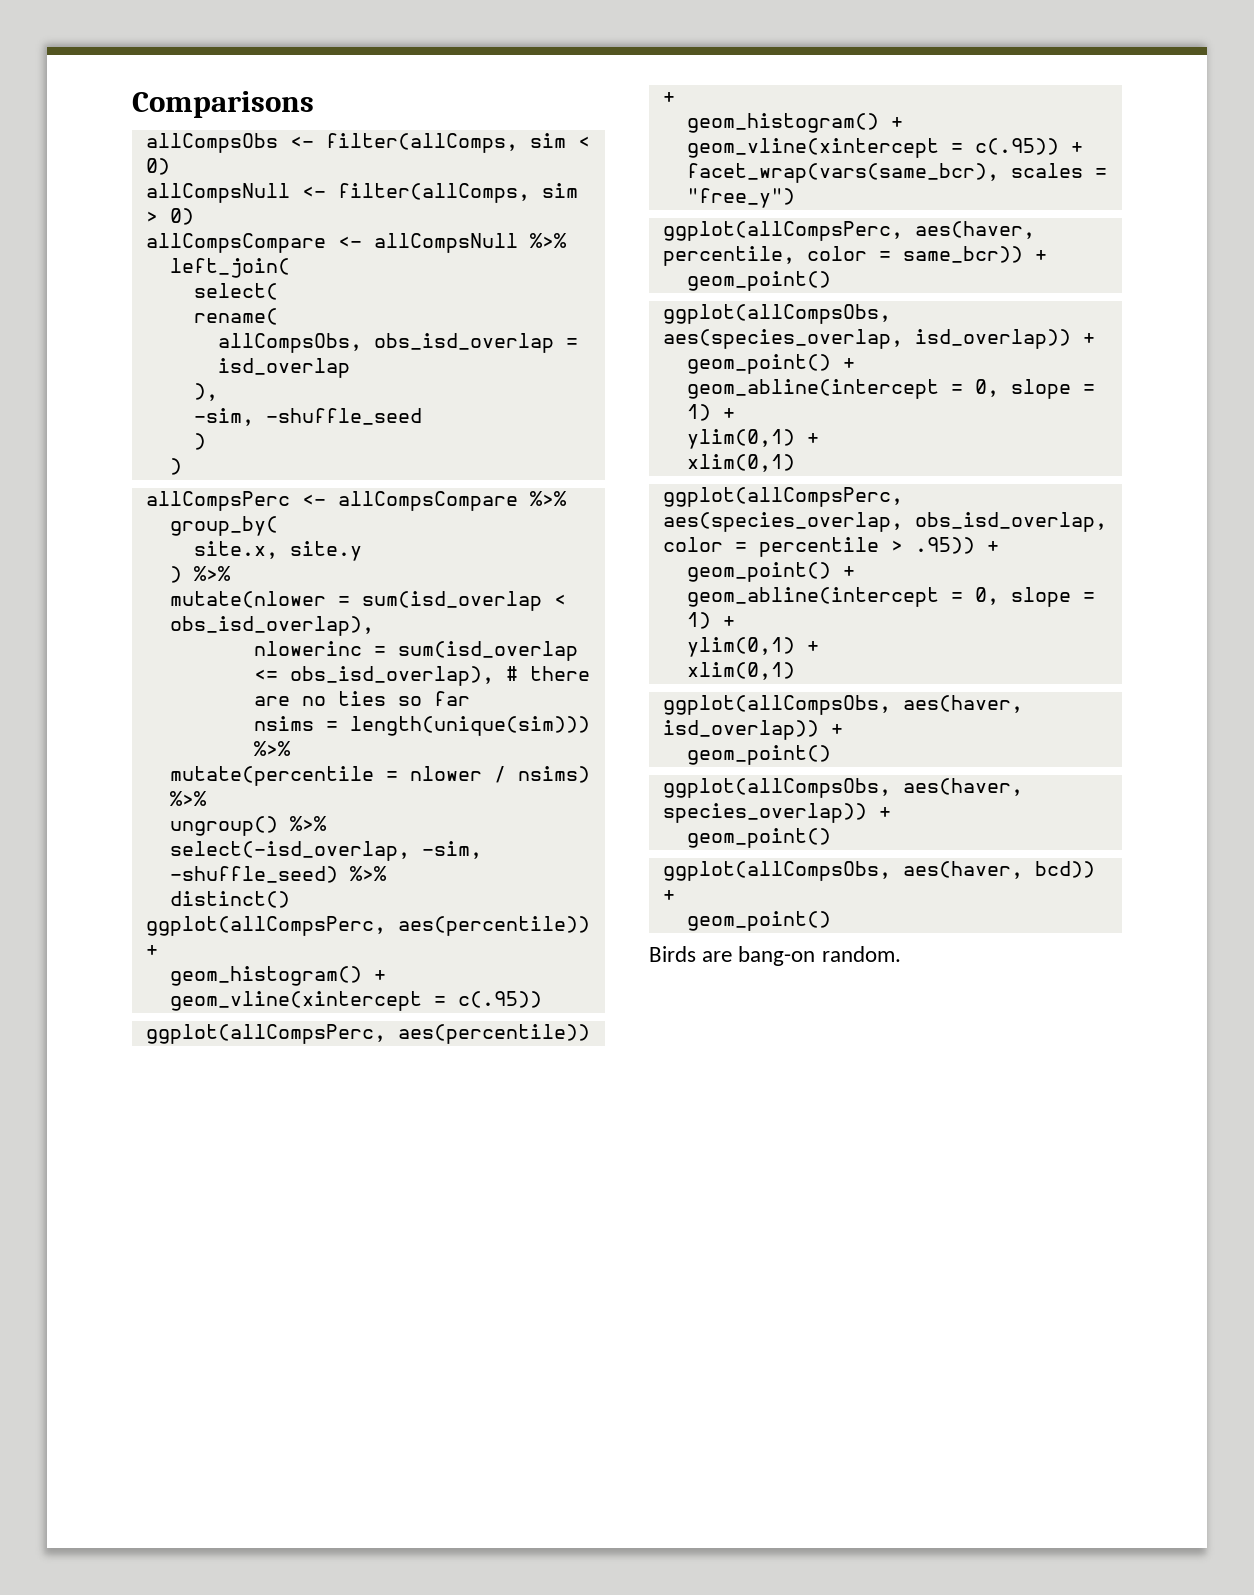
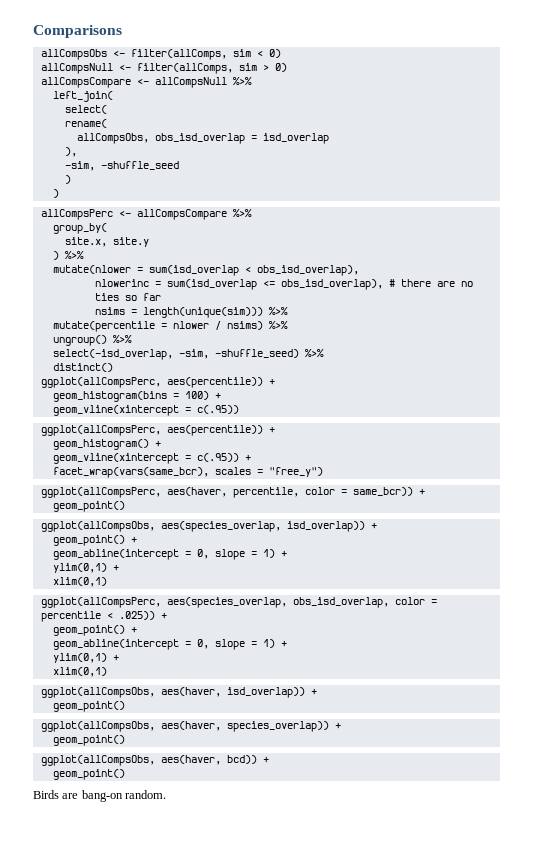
[169,966,362,986] geom_histogram() -> [52,391,209,402] geom_histogram(bins = 100)
[890,537,975,554] > .95)) -> [106,611,155,620] < .025))

